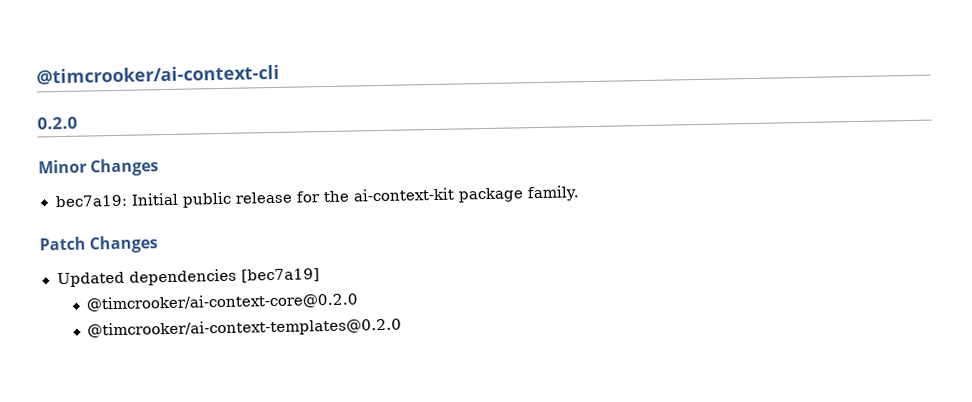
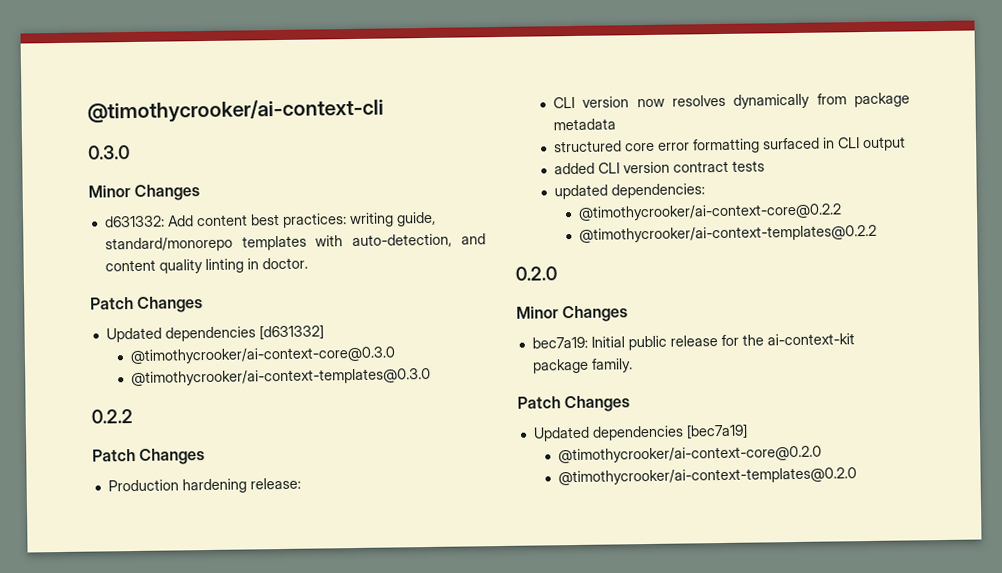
[36,64,280,85] @timcrooker/ai-context-cli -> [87,98,384,124] [88,145,130,160] [88,184,201,201] [104,211,436,228] [104,233,486,253] [104,257,308,274] [90,296,204,313] [105,324,324,343] [129,346,395,365] [130,367,431,387] [91,409,133,424] [92,448,206,465] [107,477,301,494] [552,92,910,109] [552,118,616,131] [553,136,906,154] [553,160,765,175] [553,183,705,200] [577,203,842,221] [578,224,877,243] @timothycrooker/ai-context-cli // 0.3.0 // Minor Changes // d631332: Add content best practices: writing guide, standard/monorepo templates with auto-detection, and content quality linting in doctor. // Patch Changes // Updated dependencies [d631332] // @timothycrooker/ai-context-core@0.3.0 // @timothycrooker/ai-context-templates@0.3.0 // 0.2.2 // Patch Changes // Production hardening release: // CLI version now resolves dynamically from package metadata // structured core error formatting surfaced in CLI output // added CLI version contract tests // updated dependencies: // @timothycrooker/ai-context-core@0.2.2 // @timothycrooker/ai-context-templates@0.2.2
[86,292,359,312] [87,317,403,339] @timcrooker/ai-context-core@0.2.0 // @timcrooker/ai-context-templates@0.2.0 -> [557,445,822,464] [557,467,857,486] @timothycrooker/ai-context-core@0.2.0 // @timothycrooker/ai-context-templates@0.2.0

